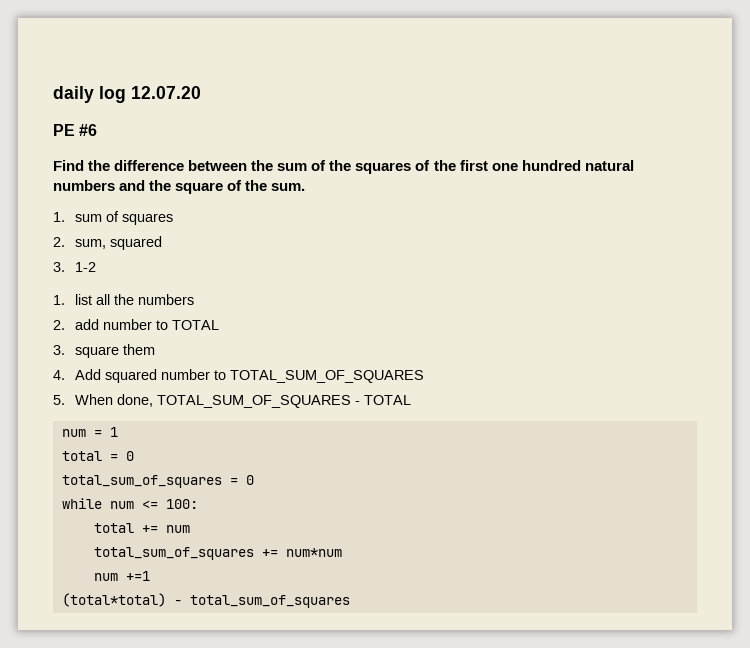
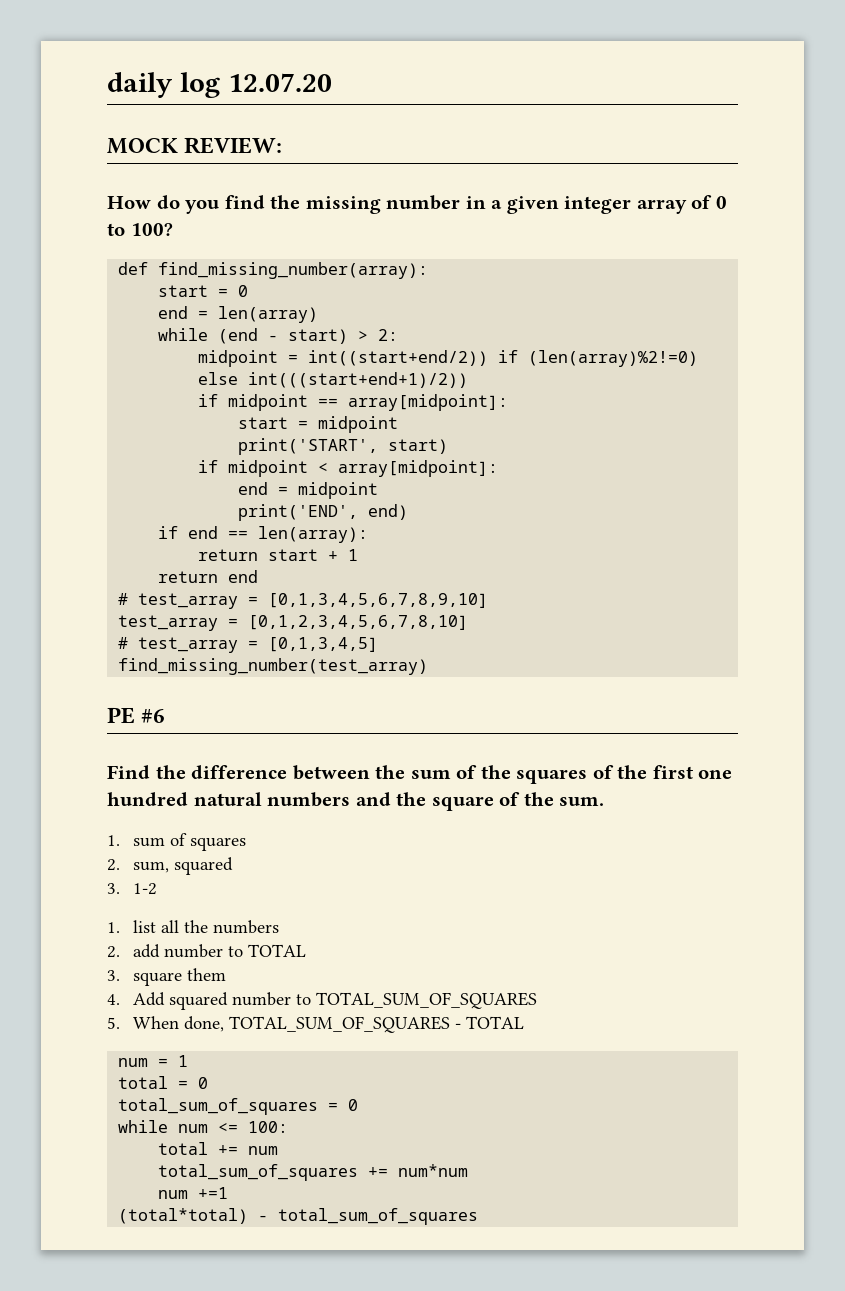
(201, 92) none -> [107,137,283,154] [107,195,727,214] [107,223,173,236] [118,262,429,279] [158,285,249,297] [158,306,319,323] [158,328,399,344] [198,350,699,367] [198,372,469,388] [198,394,509,411] [238,416,399,433] [238,438,449,455] [198,460,499,477] [238,482,379,499] [238,504,409,521] [158,526,369,543] [198,549,359,561] [158,570,259,583] [118,593,489,609] [118,615,469,631] [118,637,379,653] [118,658,429,675] // MOCK REVIEW: // How do you find the missing number in a given integer array of 0 to 100? // def find_missing_number(array): // start = 0 // end = len(array) // while (end - start) > 2: // midpoint = int((start+end/2)) if (len(array)%2!=0) else int(((start+end+1)/2)) // if midpoint == array[midpoint]: // start = midpoint // print('START', start) // if midpoint < array[midpoint]: // end = midpoint // print('END', end) // if end == len(array): // return start + 1 // return end // # test_array = [0,1,3,4,5,6,7,8,9,10] // test_array = [0,1,2,3,4,5,6,7,8,10] // # test_array = [0,1,3,4,5] // find_missing_number(test_array)

